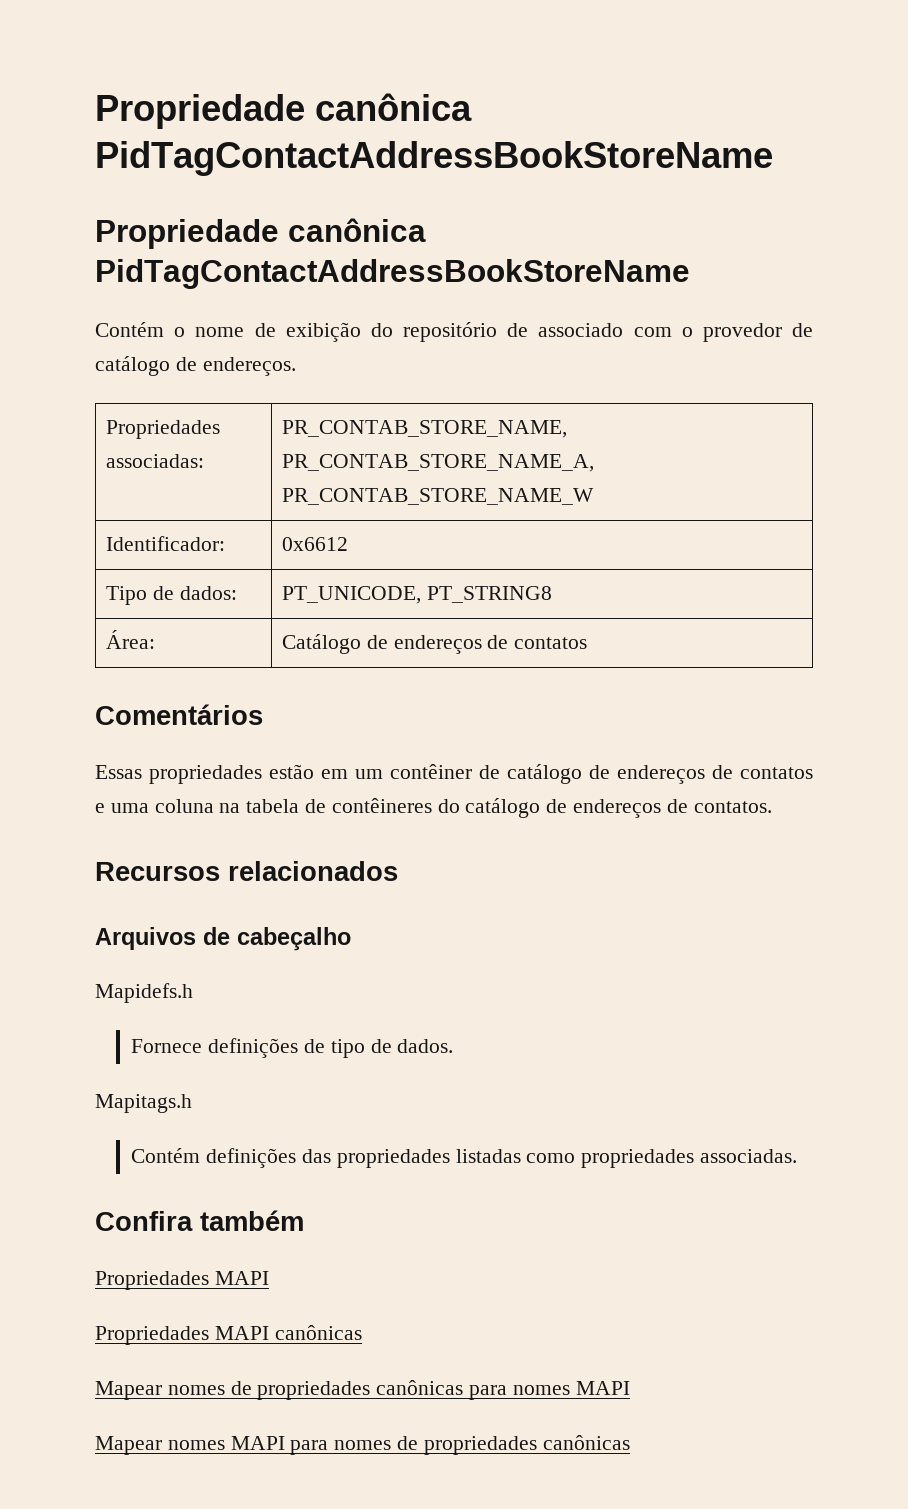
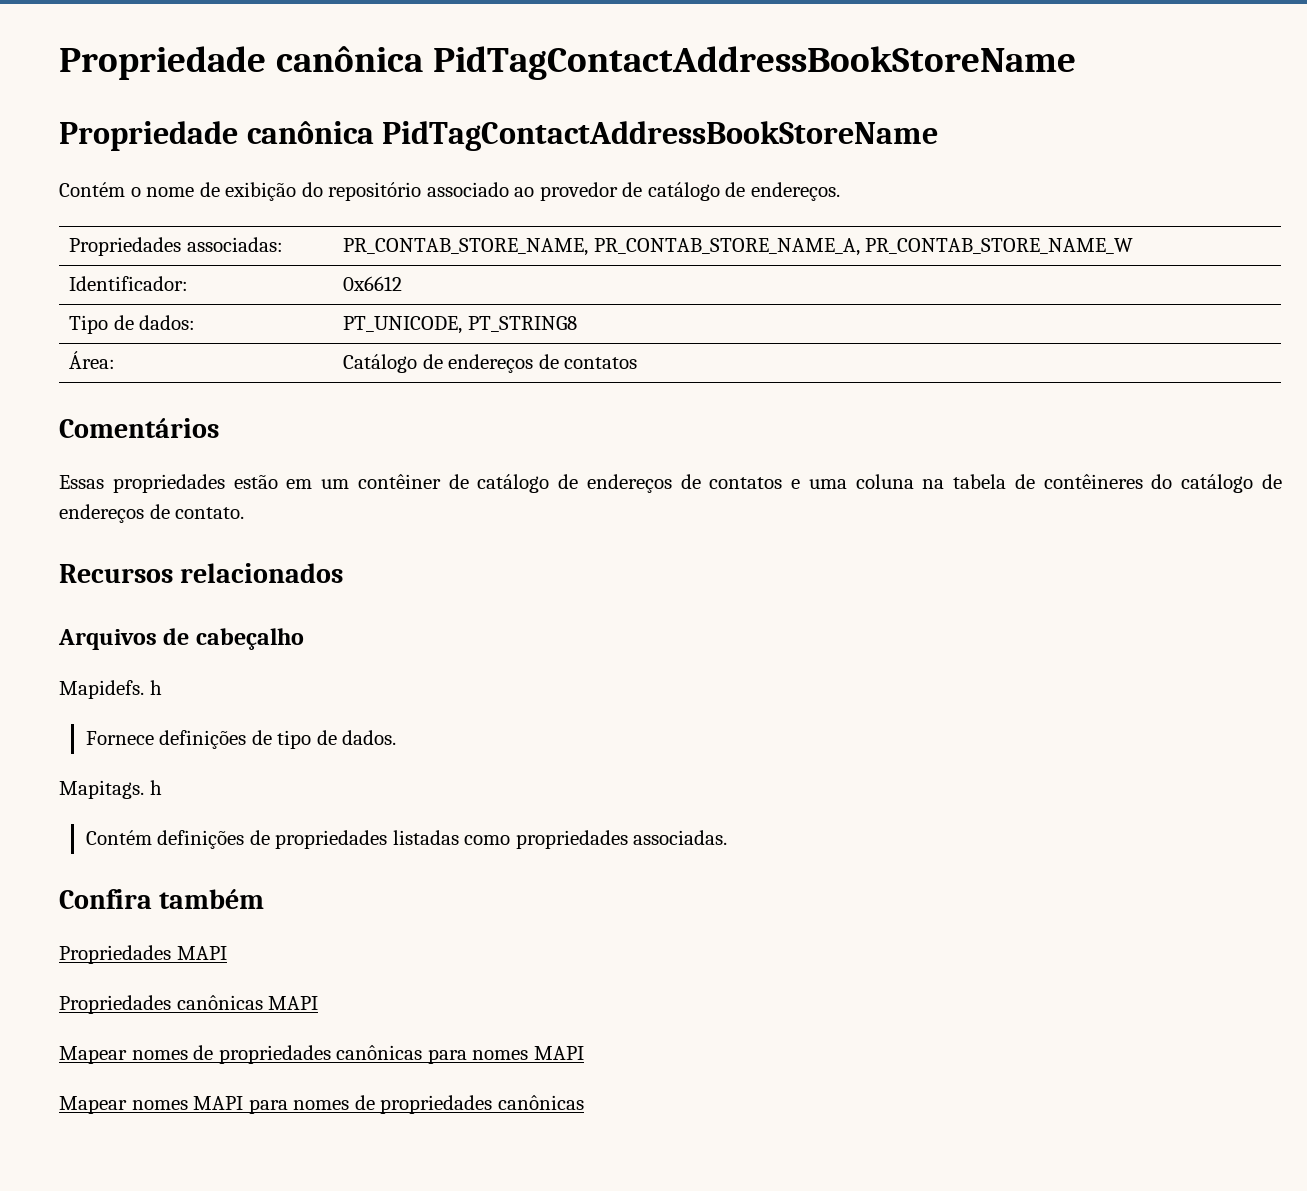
[507,323,693,337] de associado com o -> [426,182,535,197] associado ao
[693,801,772,813] contatos. -> [175,507,245,519] contato.
[95,983,193,1003] Mapidefs.h -> [59,680,162,699] Mapidefs. h
[95,1094,192,1113] Mapitags.h -> [59,780,162,799] Mapitags. h
[302,1149,332,1163] das -> [249,830,270,845] de
[214,1325,362,1340] MAPI canônicas -> [176,995,319,1010] canônicas MAPI

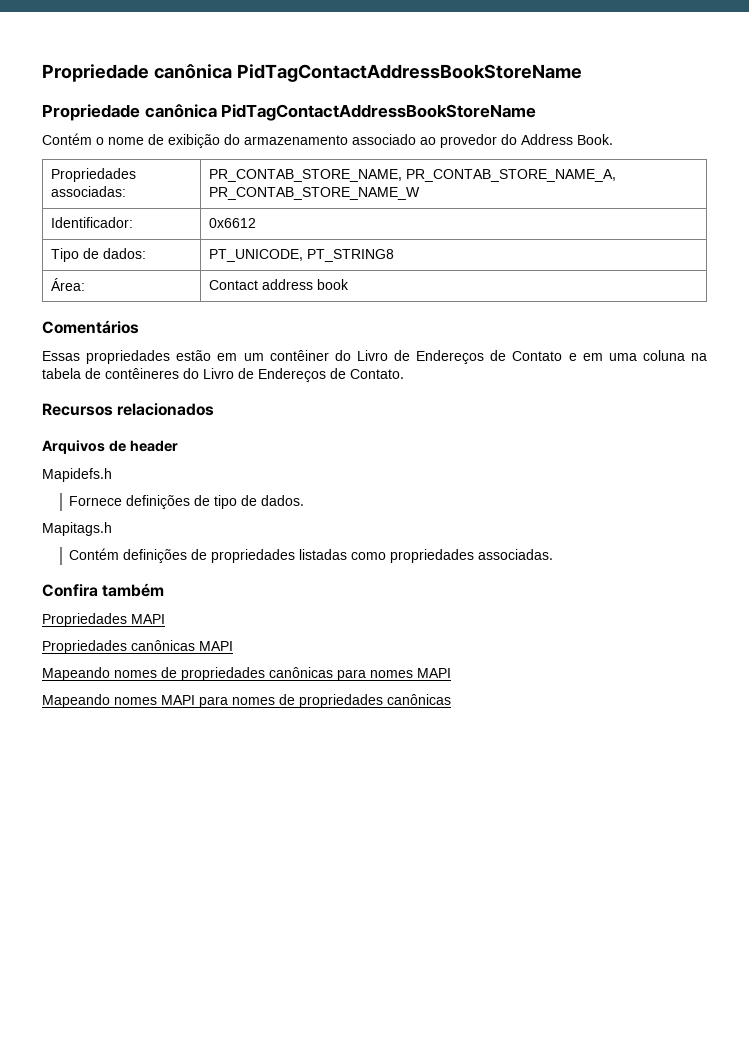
[328,182,422,201] repositório -> [244,135,348,145] armazenamento
[622,182,840,201] de catálogo de endereços. -> [501,134,613,145] do Address Book.
[343,354,638,373] Catálogo de endereços de contatos -> [209,279,350,290] Contact address book
[448,474,801,493] de catálogo de endereços de contatos e -> [334,350,603,364] do Livro de Endereços de Contato e em
[1181,474,1283,493] [59,504,245,523] catálogo de endereços de contato. -> [203,368,404,382] Livro de Endereços de Contato.
[195,628,304,650] [59,680,162,699] cabeçalho // Mapidefs. h -> [129,440,178,452] [42,468,112,482] header // Mapidefs.h
[59,780,162,799] Mapitags. h -> [42,522,112,536] Mapitags.h
[59,1046,127,1064] Mapear -> [42,667,110,681] Mapeando
[59,1096,127,1114] Mapear -> [42,694,110,708] Mapeando

